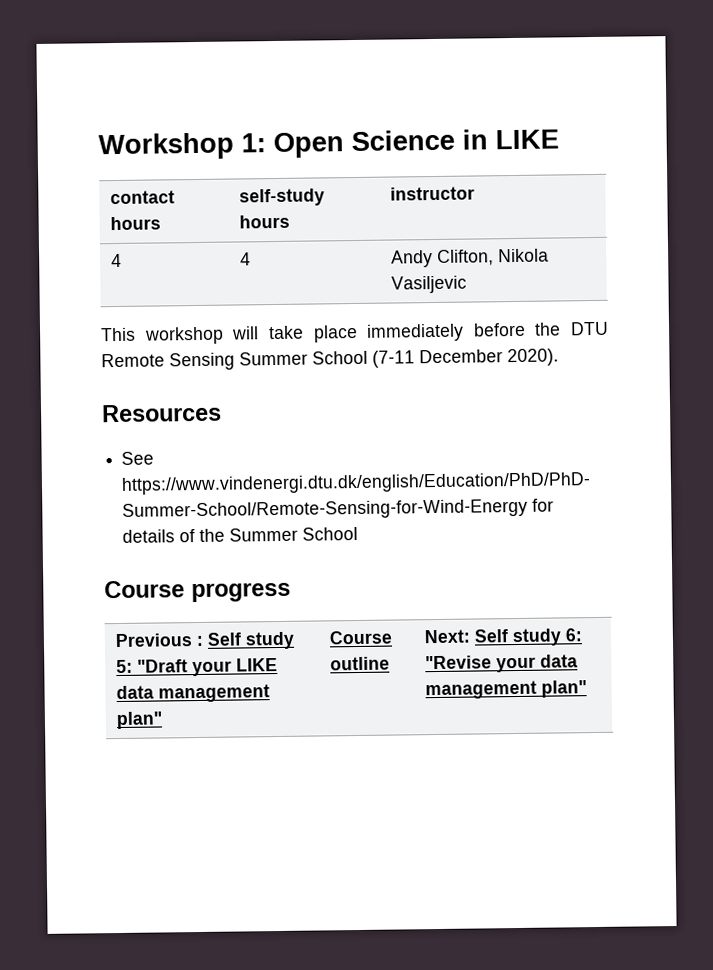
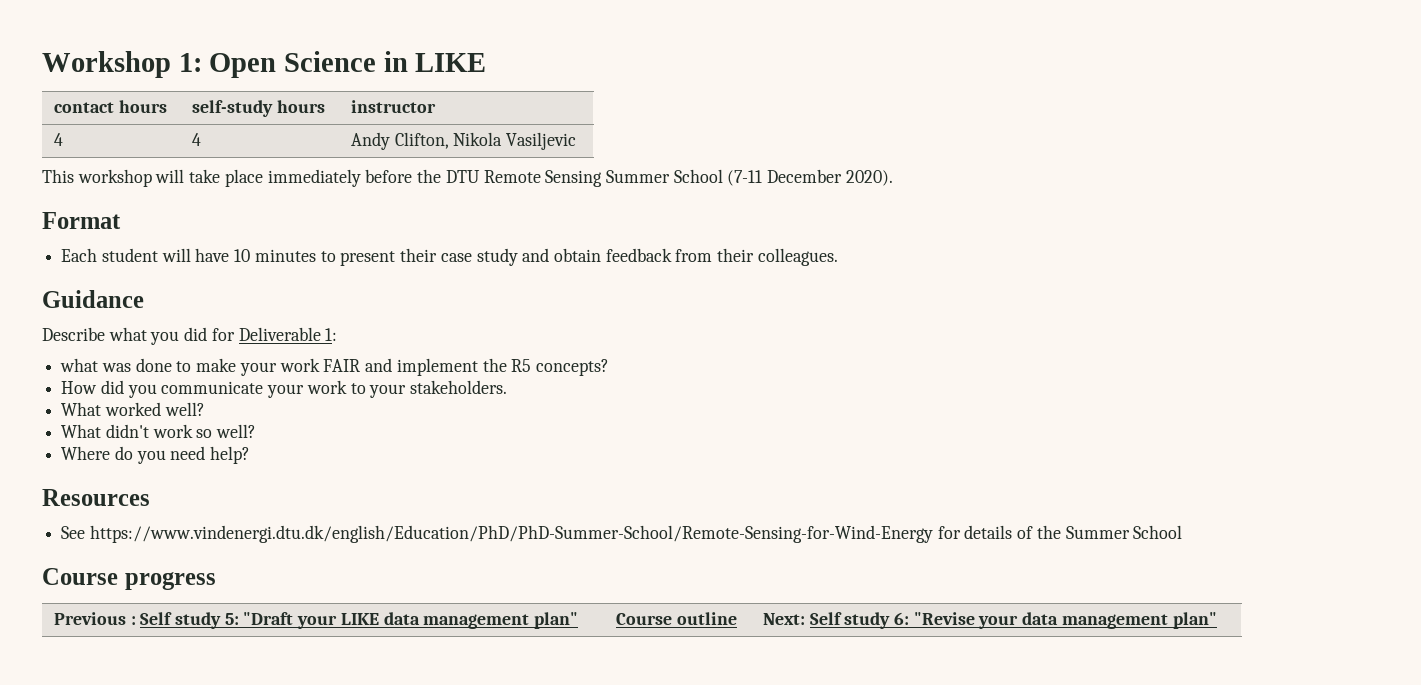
(559, 357) none -> [42,212,121,229] [61,248,838,266] [42,290,144,308] [42,327,338,345] [60,358,609,376] [61,380,508,398] [61,402,205,416] [61,424,257,438] [61,446,251,464] // Format // Each student will have 10 minutes to present their case study and obtain feedback from their colleagues. // Guidance // Describe what you did for Deliverable 1: // what was done to make your work FAIR and implement the R5 concepts? // How did you communicate your work to your stakeholders. // What worked well? // What didn't work so well? // Where do you need help?

